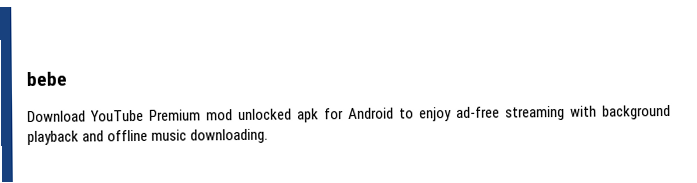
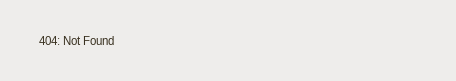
[26,71,67,87] [27,104,671,123] [27,128,269,146] bebe // Download YouTube Premium mod unlocked apk for Android to enjoy ad-free streaming with background playback and offline music downloading. -> [39,36,115,45] 404: Not Found

